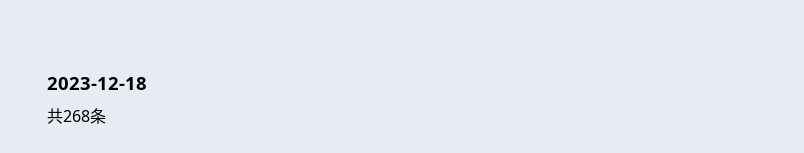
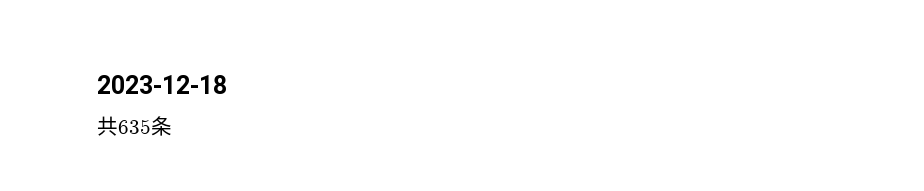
[63,110,90,122] 268 -> [118,119,151,134] 635

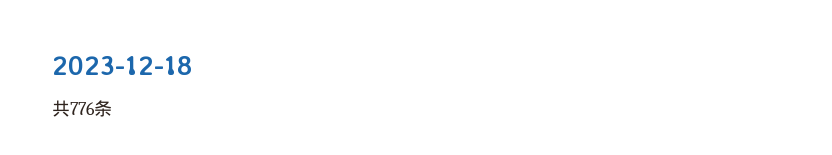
[118,119,151,134] 635 -> [70,102,95,115] 776

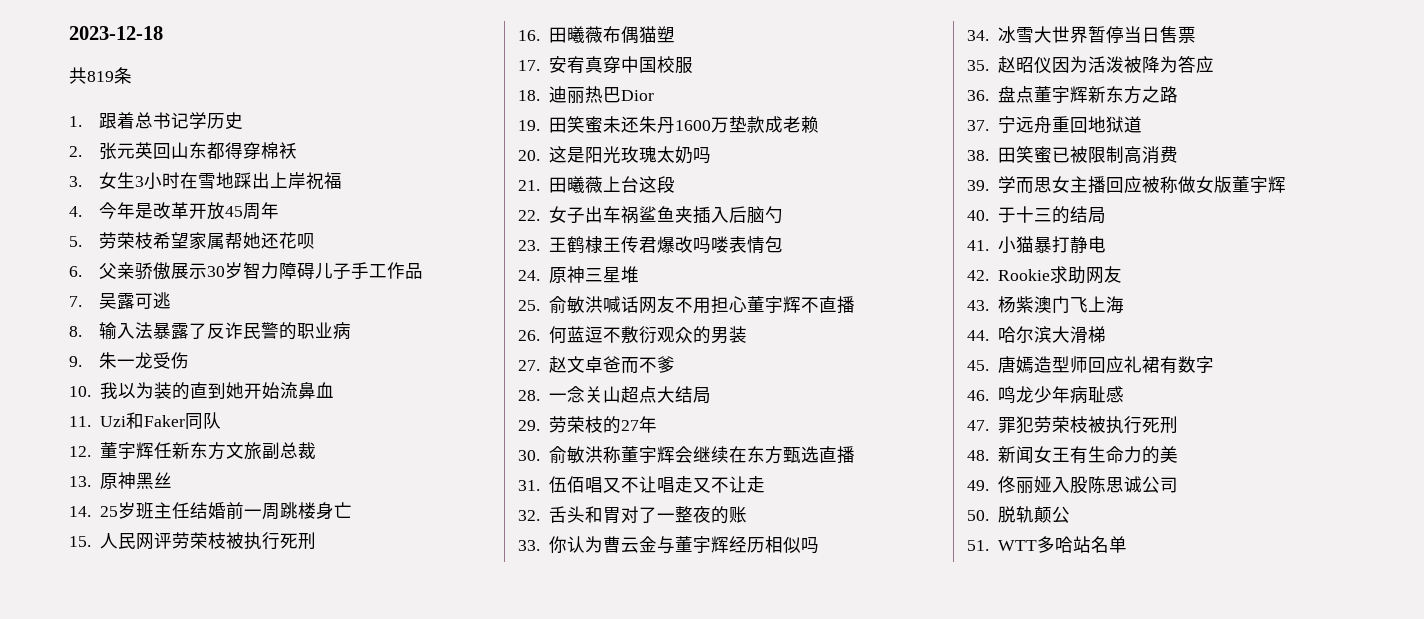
[70,102,95,115] 776 -> [87,71,114,82] 819
(112, 108) none -> [69,112,244,130] [69,142,298,160] [69,172,343,190] [69,202,280,220] [69,232,316,250] [69,262,424,280] [69,292,172,309] [69,322,352,340] [69,352,190,369] [69,382,334,400] [69,412,221,430] [69,442,316,460] [69,472,172,490] [69,502,352,520] [69,532,316,550] [518,26,675,44] [518,56,693,74] [518,86,654,104] [518,116,819,134] [518,146,711,164] [518,176,675,193] [518,206,783,224] [518,236,783,254] [518,266,639,283] [518,296,855,314] [518,326,747,344] [518,356,675,374] [518,386,711,404] [518,416,657,434] [518,446,855,464] [518,476,765,493] [518,506,747,524] [518,536,819,554] [967,26,1196,43] [967,55,1214,73] [967,86,1178,104] [967,116,1142,134] [967,146,1178,164] [967,176,1286,194] [967,206,1106,224] [967,236,1106,254] [967,266,1122,284] [967,296,1124,314] [967,326,1106,343] [967,356,1214,374] [967,386,1124,404] [967,416,1178,434] [967,446,1178,464] [967,476,1178,494] [967,506,1070,523] [967,536,1127,553] // 1.跟着总书记学历史 // 2.张元英回山东都得穿棉袄 // 3.女生3小时在雪地踩出上岸祝福 // 4.今年是改革开放45周年 // 5.劳荣枝希望家属帮她还花呗 // 6.父亲骄傲展示30岁智力障碍儿子手工作品 // 7.吴露可逃 // 8.输入法暴露了反诈民警的职业病 // 9.朱一龙受伤 // 10.我以为装的直到她开始流鼻血 // 11. Uzi和Faker同队 // 12.董宇辉任新东方文旅副总裁 // 13.原神黑丝 // 14. 25岁班主任结婚前一周跳楼身亡 // 15.人民网评劳荣枝被执行死刑 // 16.田曦薇布偶猫塑 // 17.安宥真穿中国校服 // 18.迪丽热巴Dior // 19.田笑蜜未还朱丹1600万垫款成老赖 // 20.这是阳光玫瑰太奶吗 // 21.田曦薇上台这段 // 22.女子出车祸鲨鱼夹插入后脑勺 // 23.王鹤棣王传君爆改吗喽表情包 // 24.原神三星堆 // 25.俞敏洪喊话网友不用担心董宇辉不直播 // 26.何蓝逗不敷衍观众的男装 // 27.赵文卓爸而不爹 // 28.一念关山超点大结局 // 29.劳荣枝的27年 // 30.俞敏洪称董宇辉会继续在东方甄选直播 // 31.伍佰唱又不让唱走又不让走 // 32.舌头和胃对了一整夜的账 // 33.你认为曹云金与董宇辉经历相似吗 // 34.冰雪大世界暂停当日售票 // 35.赵昭仪因为活泼被降为答应 // 36.盘点董宇辉新东方之路 // 37.宁远舟重回地狱道 // 38.田笑蜜已被限制高消费 // 39.学而思女主播回应被称做女版董宇辉 // 40.于十三的结局 // 41.小猫暴打静电 // 42. Rookie求助网友 // 43.杨紫澳门飞上海 // 44.哈尔滨大滑梯 // 45.唐嫣造型师回应礼裙有数字 // 46.鸣龙少年病耻感 // 47.罪犯劳荣枝被执行死刑 // 48.新闻女王有生命力的美 // 49.佟丽娅入股陈思诚公司 // 50.脱轨颠公 // 51. WTT多哈站名单

